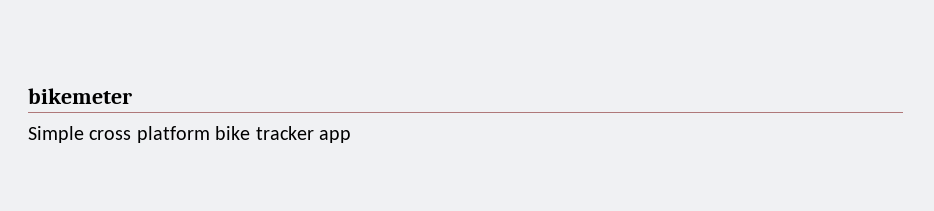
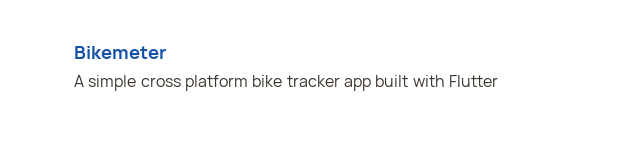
[28,88,132,104] [28,126,84,143] bikemeter // Simple -> [74,46,166,59] [74,75,137,91] Bikemeter // A simple
(351, 136) none -> [375,75,498,87] built with Flutter

